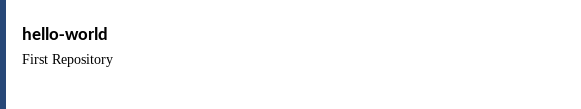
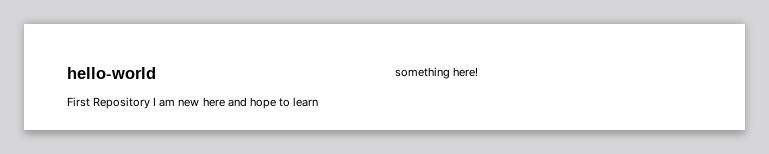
(113, 60) none -> [153,97,318,109] [395,67,479,79] I am new here and hope to learn something here!

